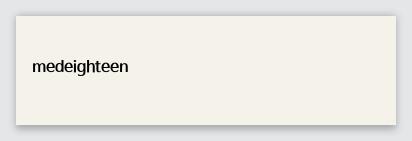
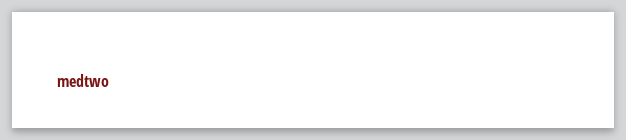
[32,60,128,76] medeighteen -> [57,74,109,87] medtwo

